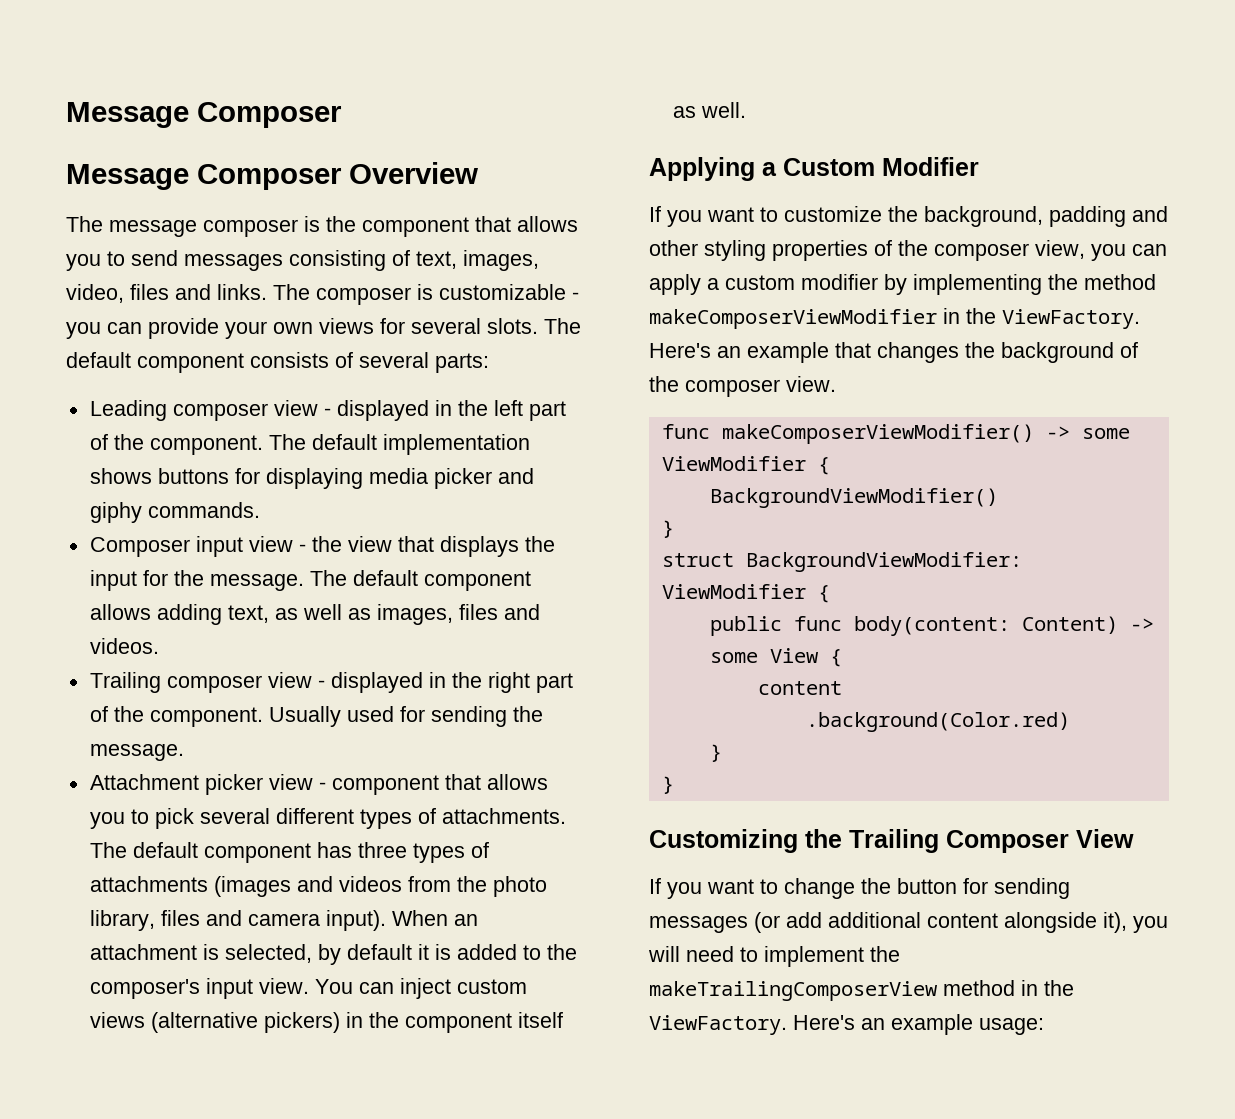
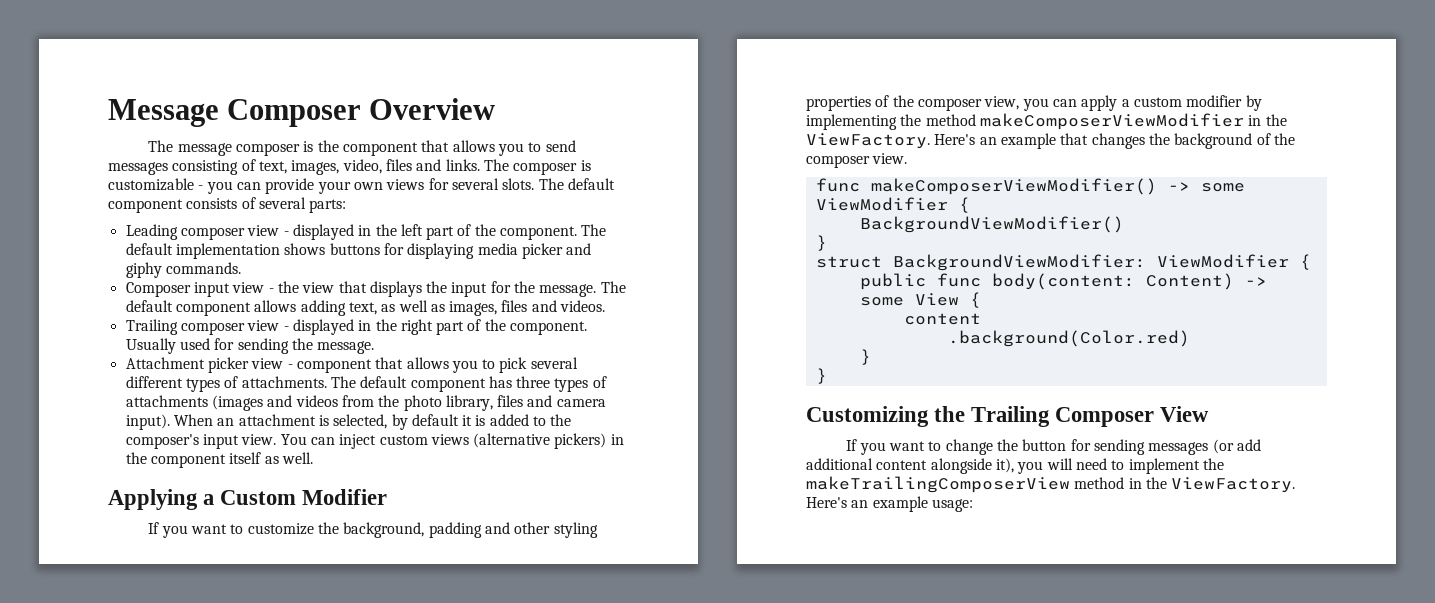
[66,102,342,128] [66,164,342,190] Message Composer // Message Composer -> [108,99,362,127] Message Composer

